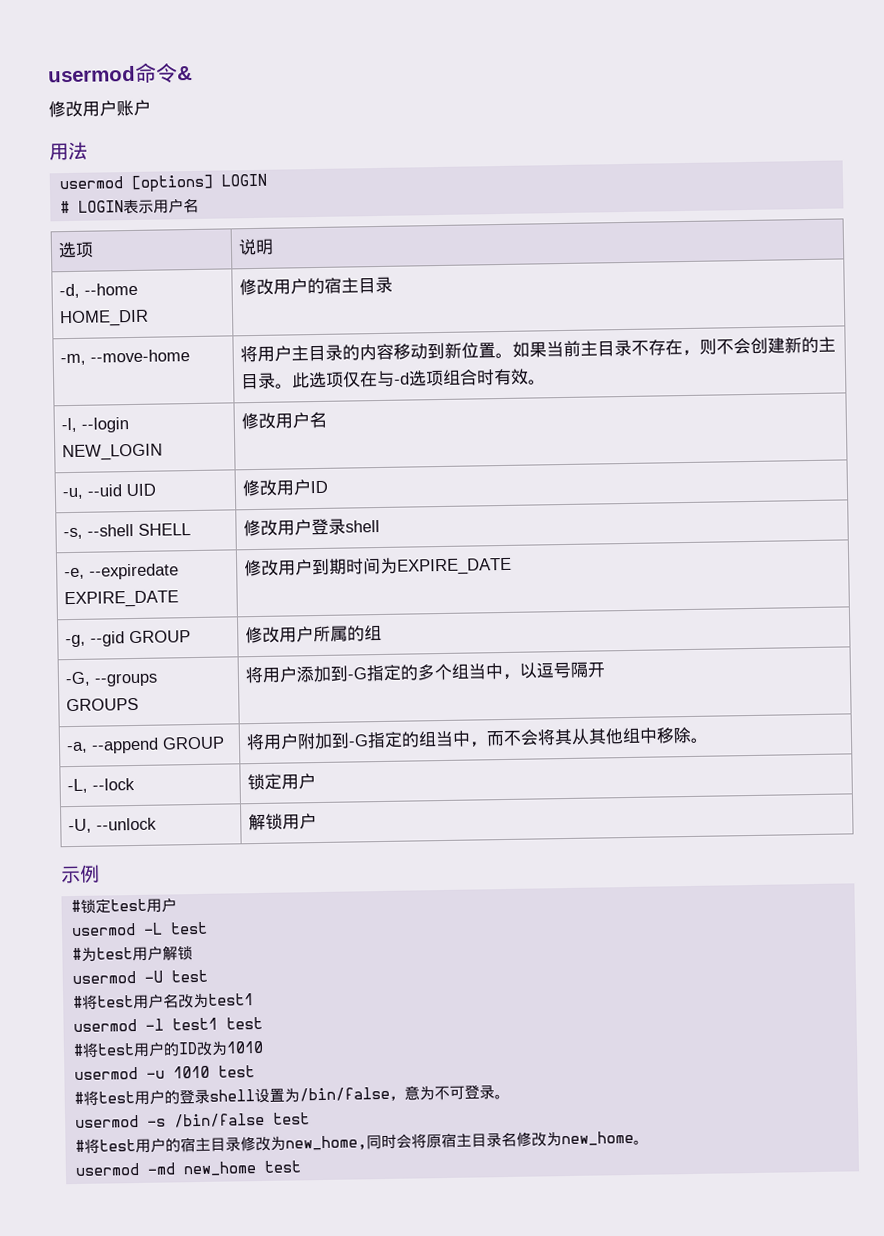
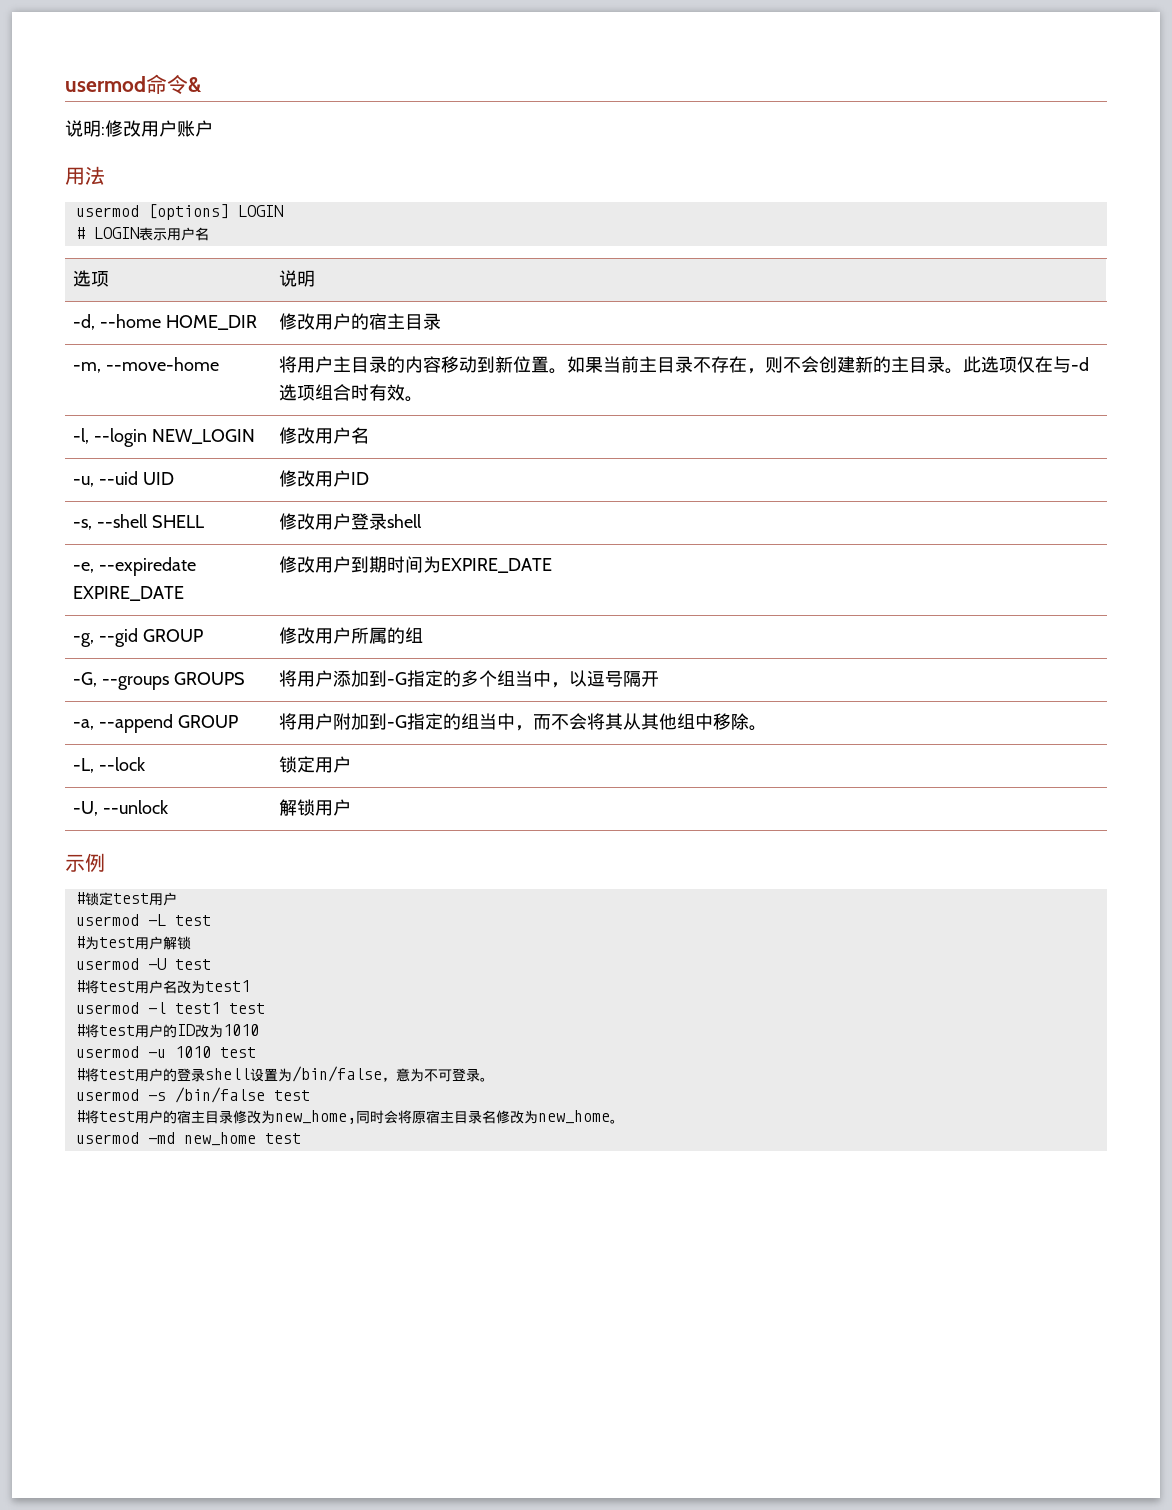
(193, 73) none -> [65,120,105,137] 说明:

